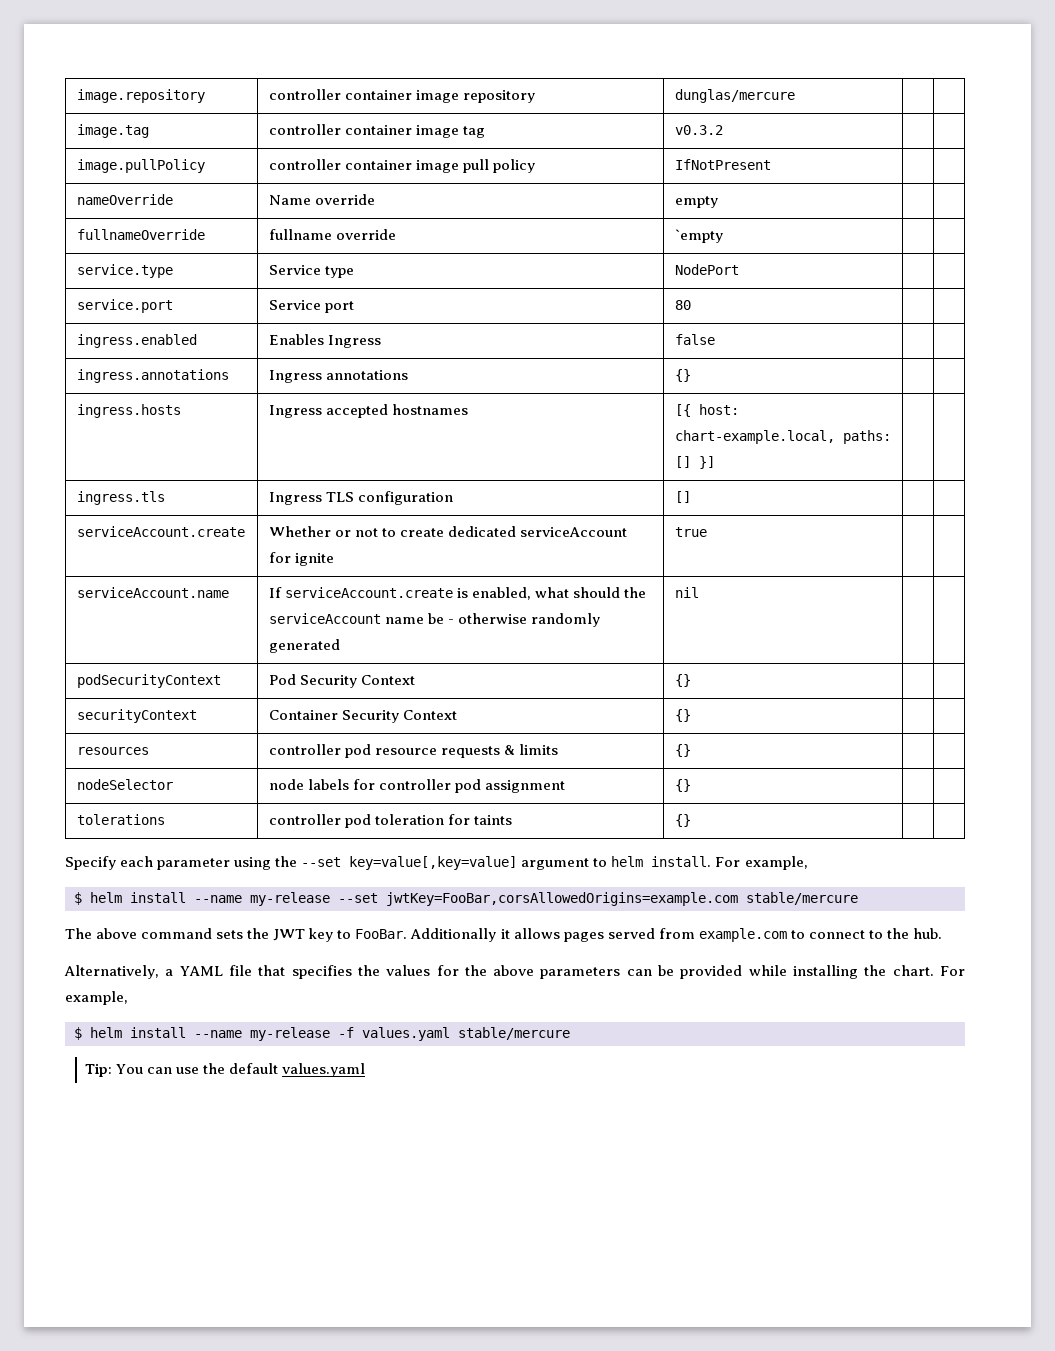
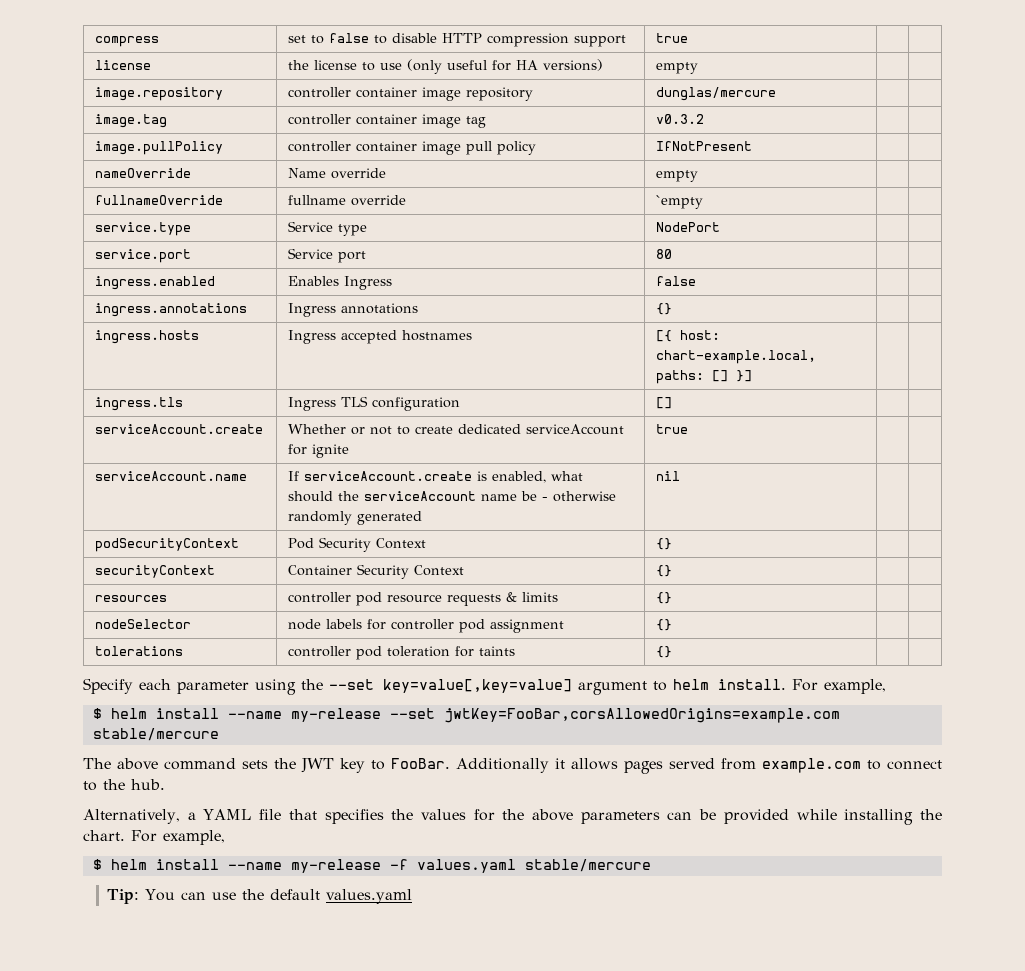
(76, 96) none -> [95,36,160,47] [288,33,627,47] [656,33,689,43] [95,60,152,70] [288,59,604,74] [656,62,699,74] compress | set to false to disable HTTP compression support | true | | // license | the license to use (only useful for HA versions) | empty | | //

